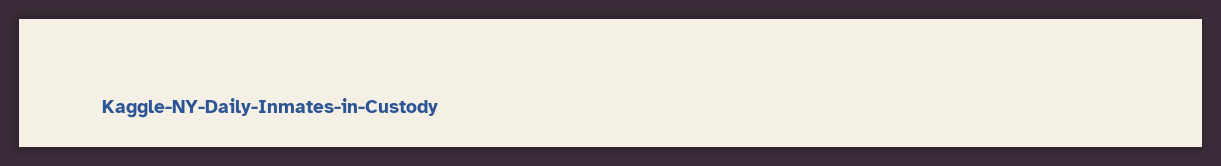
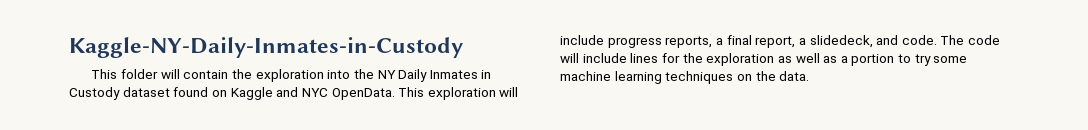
(438, 108) none -> [91,69,492,82] [69,87,519,100] [560,35,1001,48] [560,53,968,66] [560,71,810,84] // This folder will contain the exploration into the NY Daily Inmates in Custody dataset found on Kaggle and NYC OpenData. This exploration will include progress reports, a final report, a slidedeck, and code. The code will include lines for the exploration as well as a portion to try some machine learning techniques on the data.

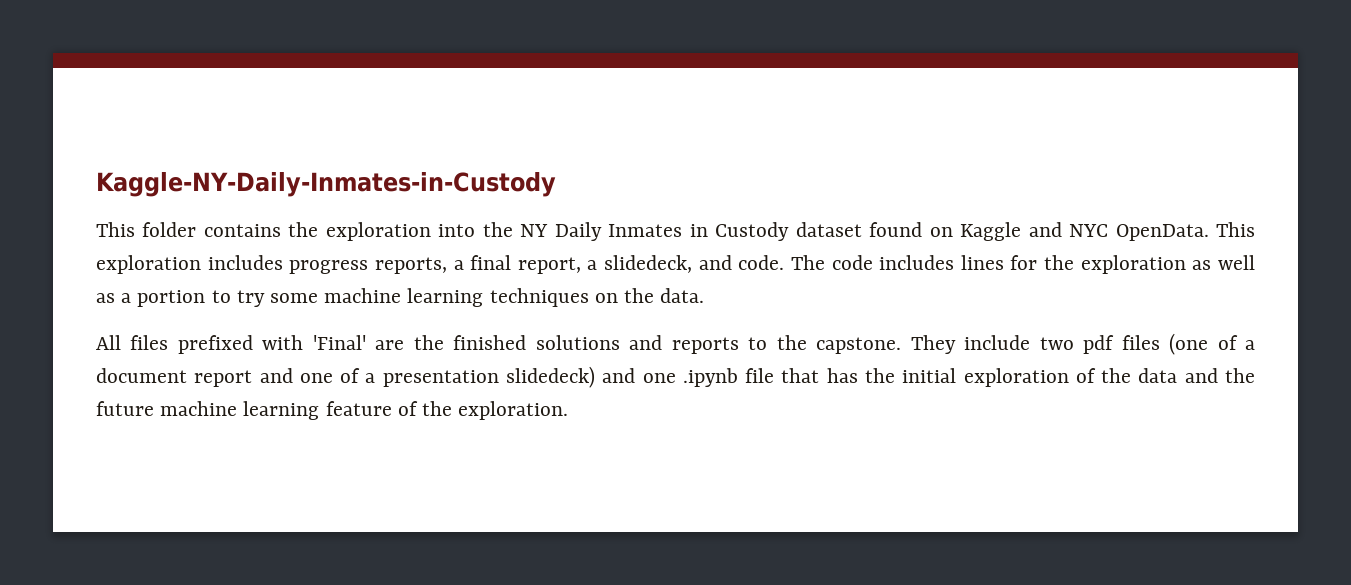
[160,69,229,79] will contain -> [203,224,281,237] contains
[499,87,519,97] [560,35,604,45] will include -> [207,255,283,270] includes
[560,53,627,63] will include -> [879,255,955,270] includes
(810, 76) none -> [96,333,1255,355] [96,366,1256,388] [96,401,569,420] // All files prefixed with 'Final' are the finished solutions and reports to the capstone. They include two pdf files (one of a document report and one of a presentation slidedeck) and one .ipynb file that has the initial exploration of the data and the future machine learning feature of the exploration.

